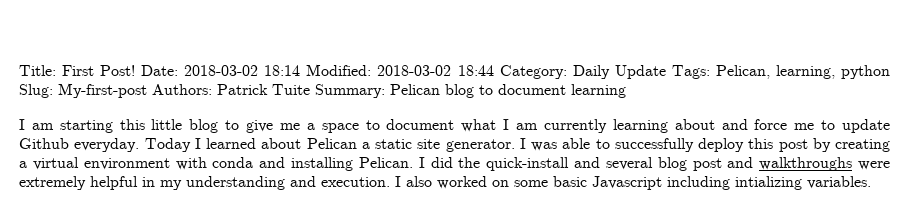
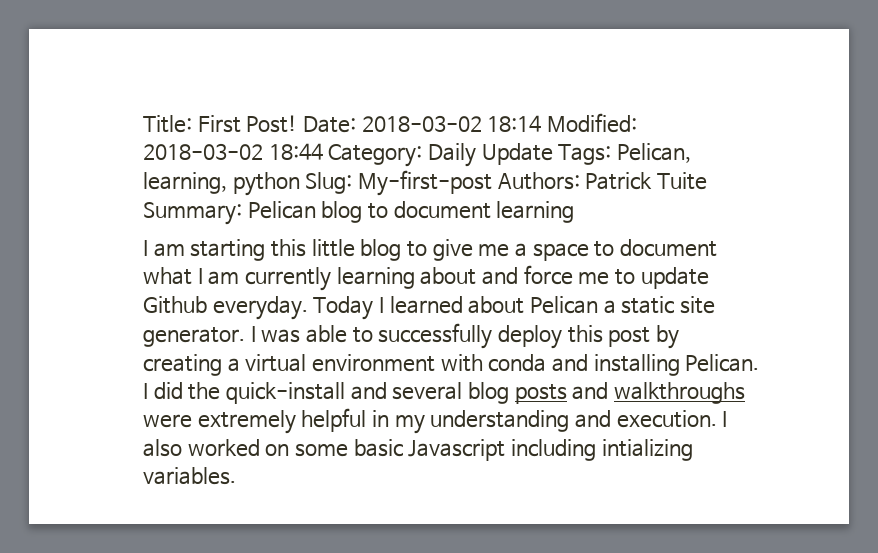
[692,158,722,171] post -> [514,384,567,404] posts

